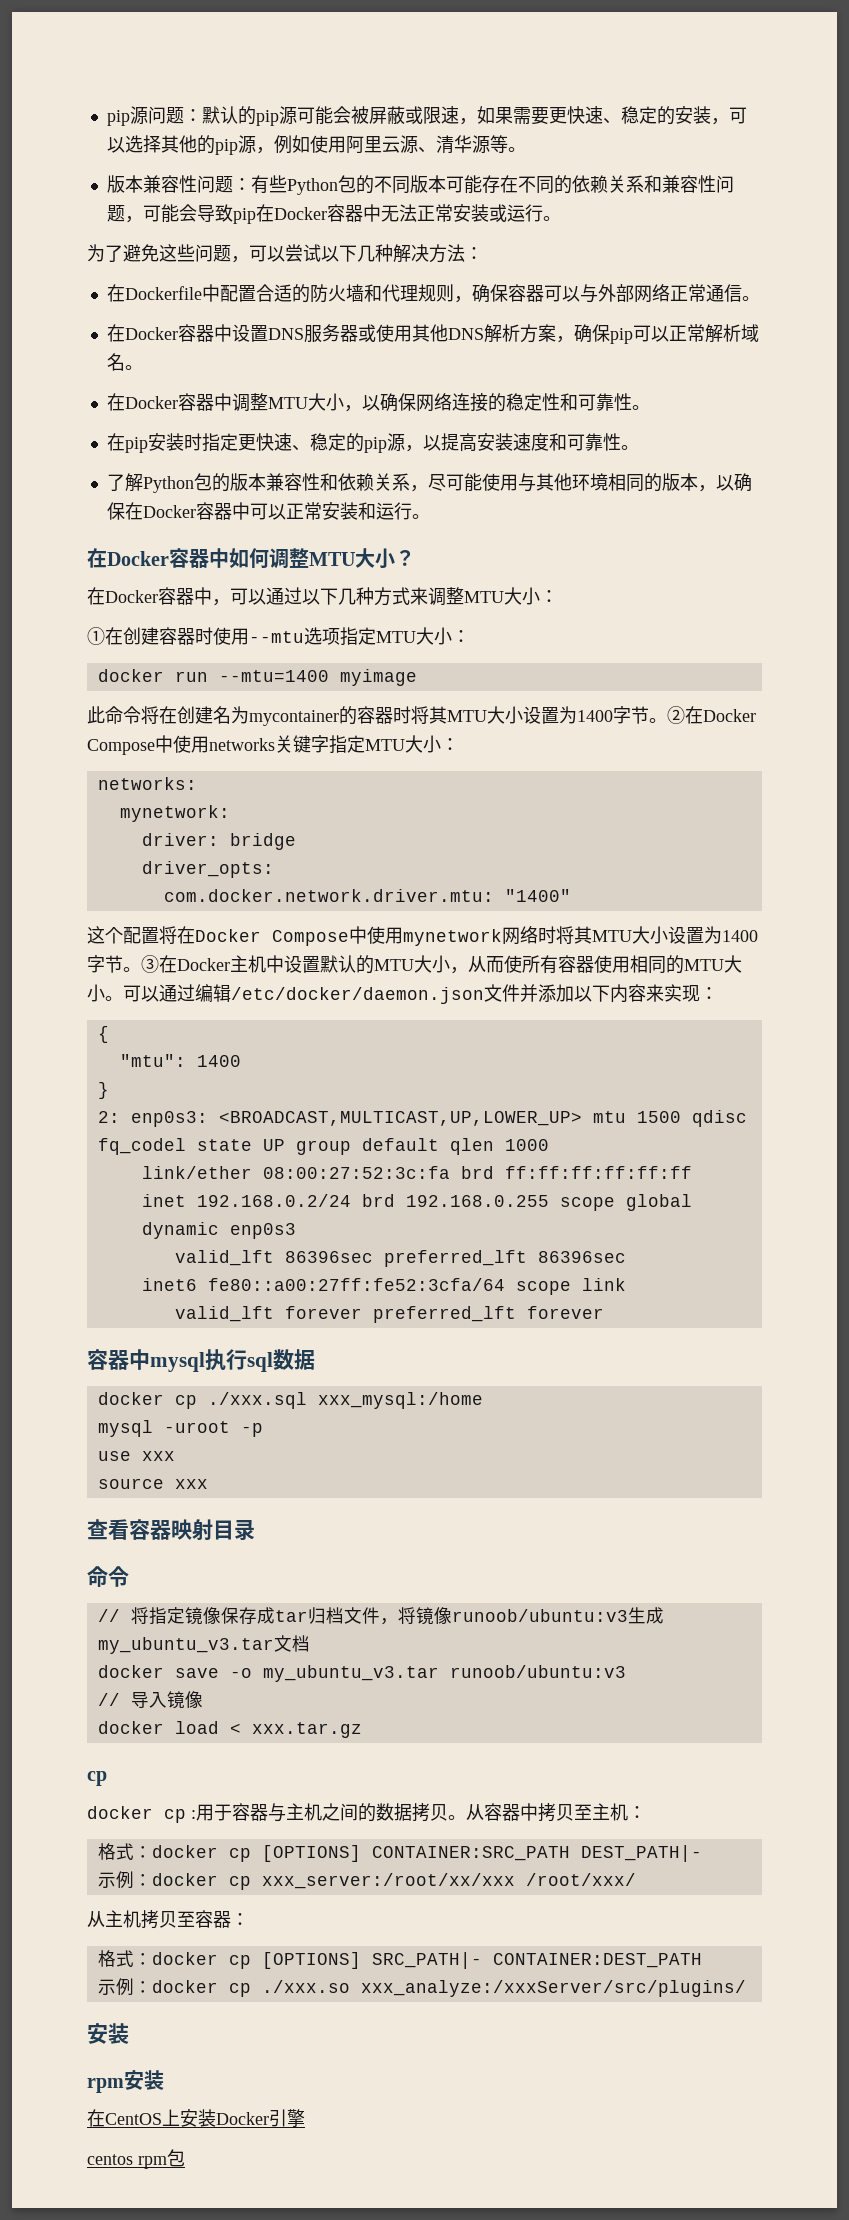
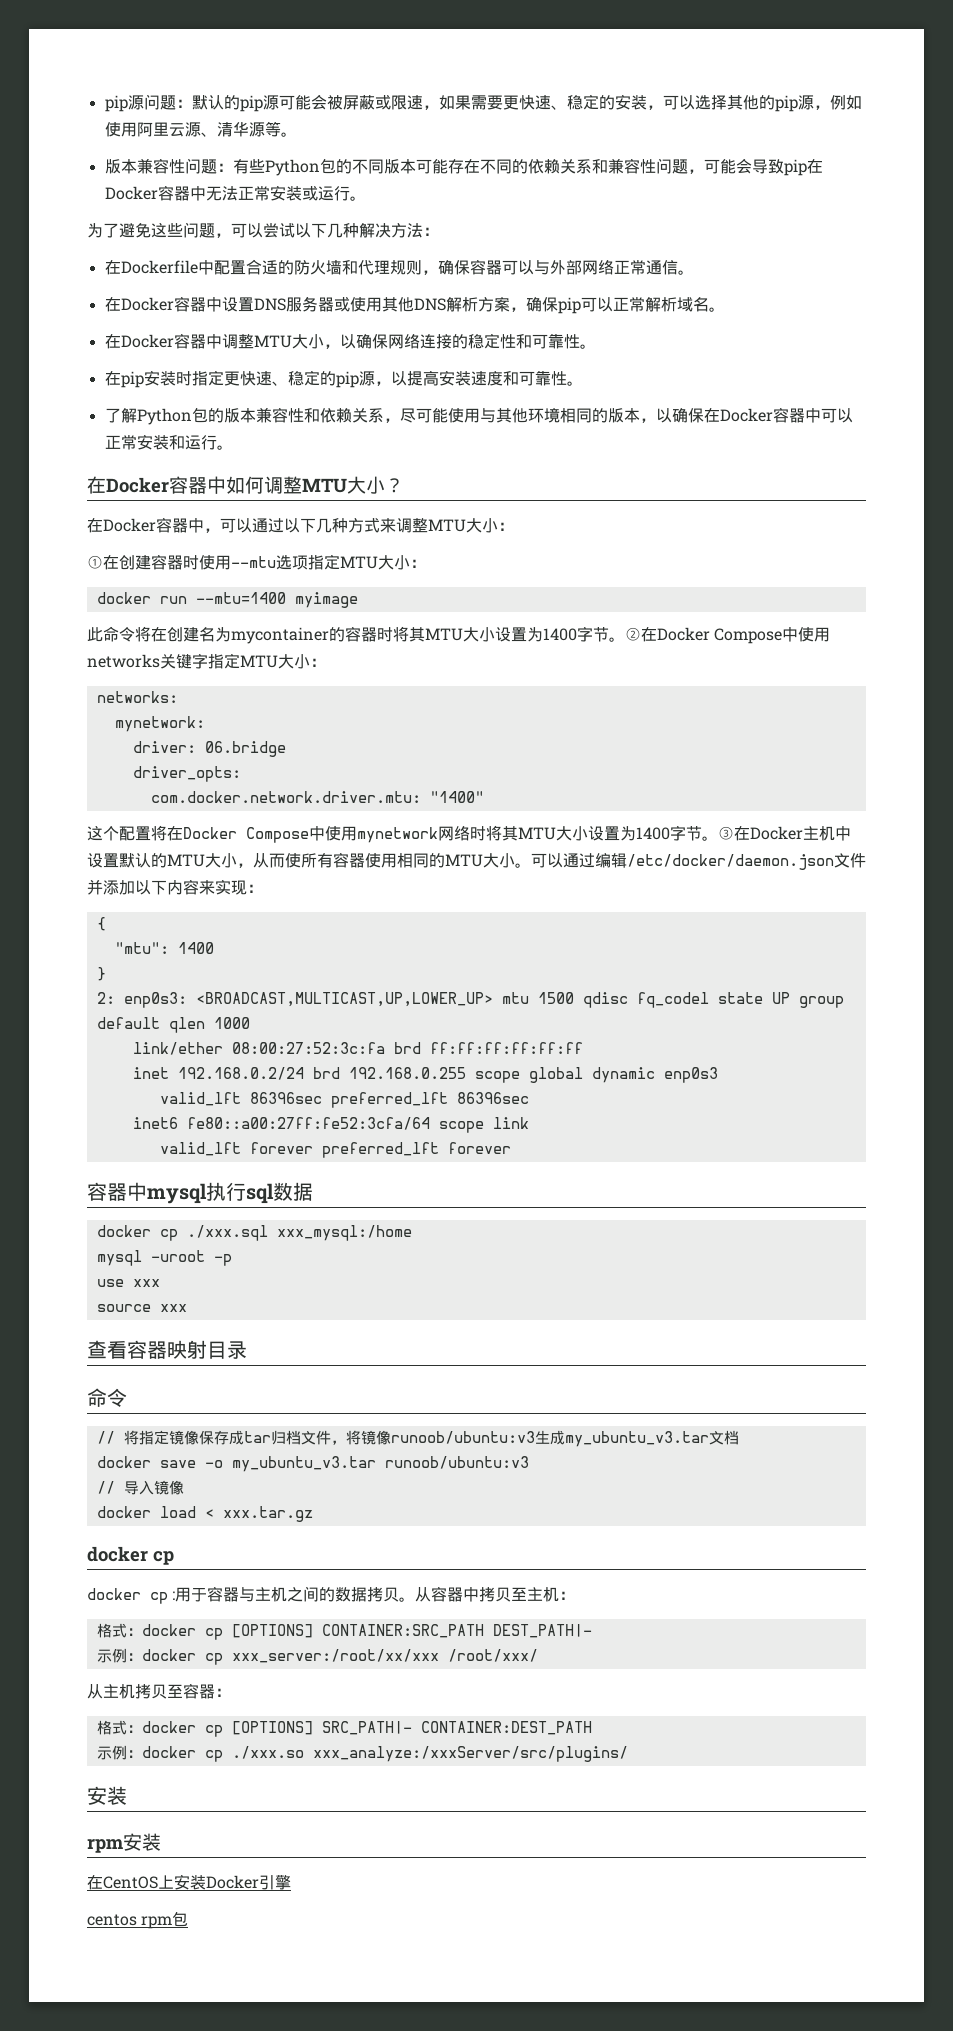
[229,833,296,850] bridge -> [204,741,286,757] 06.bridge
(362, 1730) none -> [87,1546,148,1562] docker

